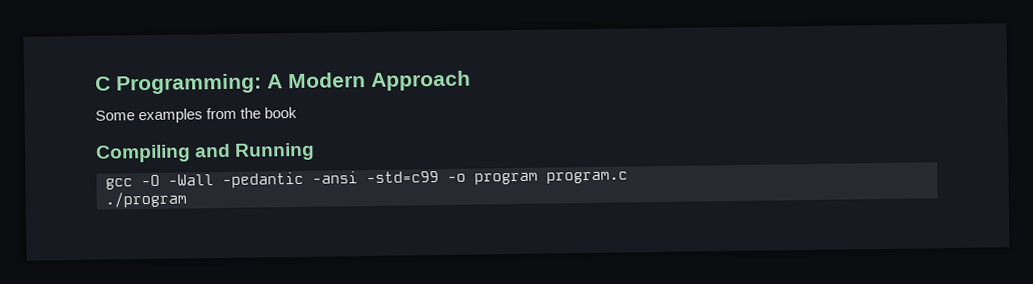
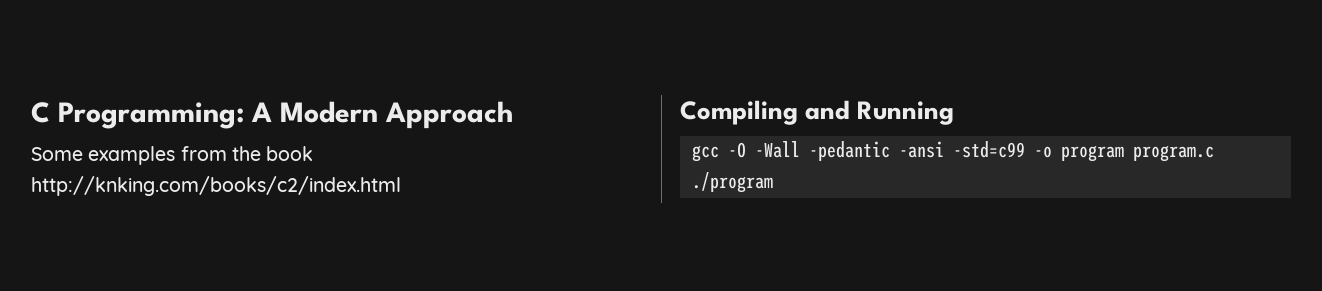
(298, 112) none -> [31,176,401,196] http://knking.com/books/c2/index.html

